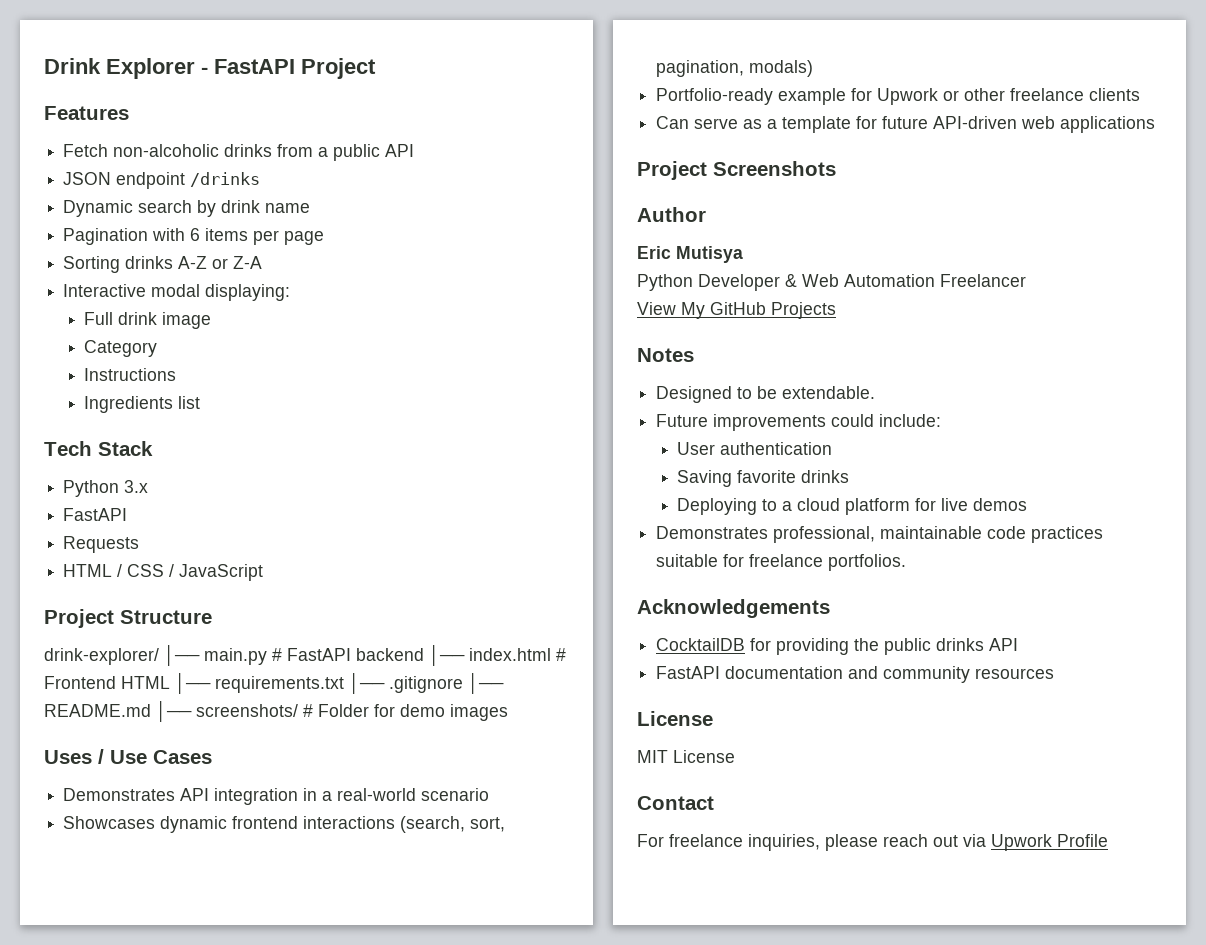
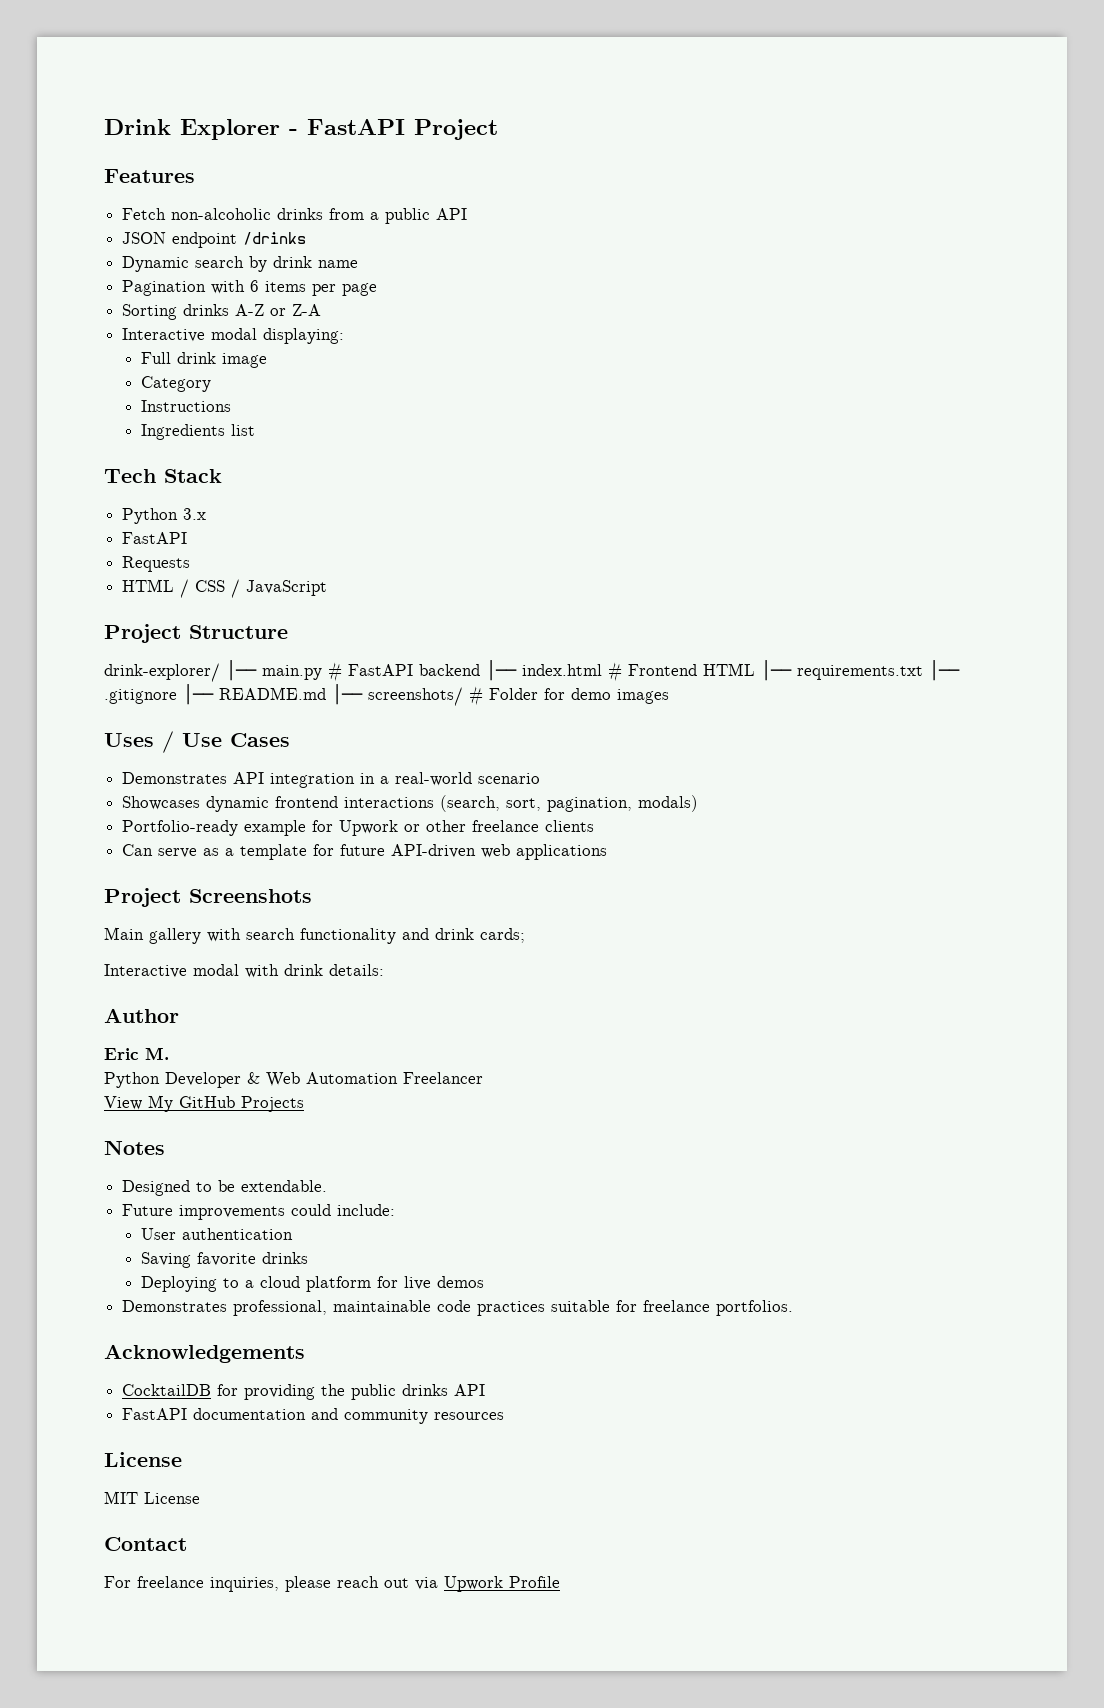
(836, 168) none -> [104,927,525,944] [104,964,384,978] // Main gallery with search functionality and drink cards; // Interactive modal with drink details:
[676,246,743,263] Mutisya -> [145,1047,169,1060] M.

